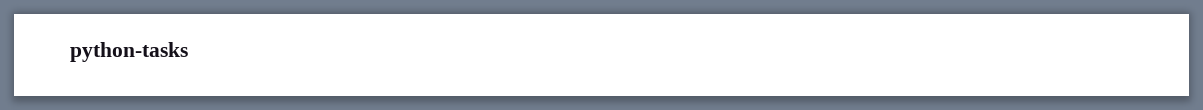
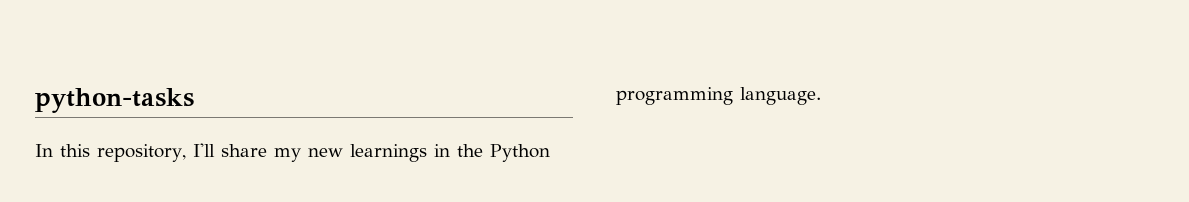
(188, 52) none -> [35,143,550,162] [616,87,821,105] // In this repository, I'll share my new learnings in the Python programming language.

